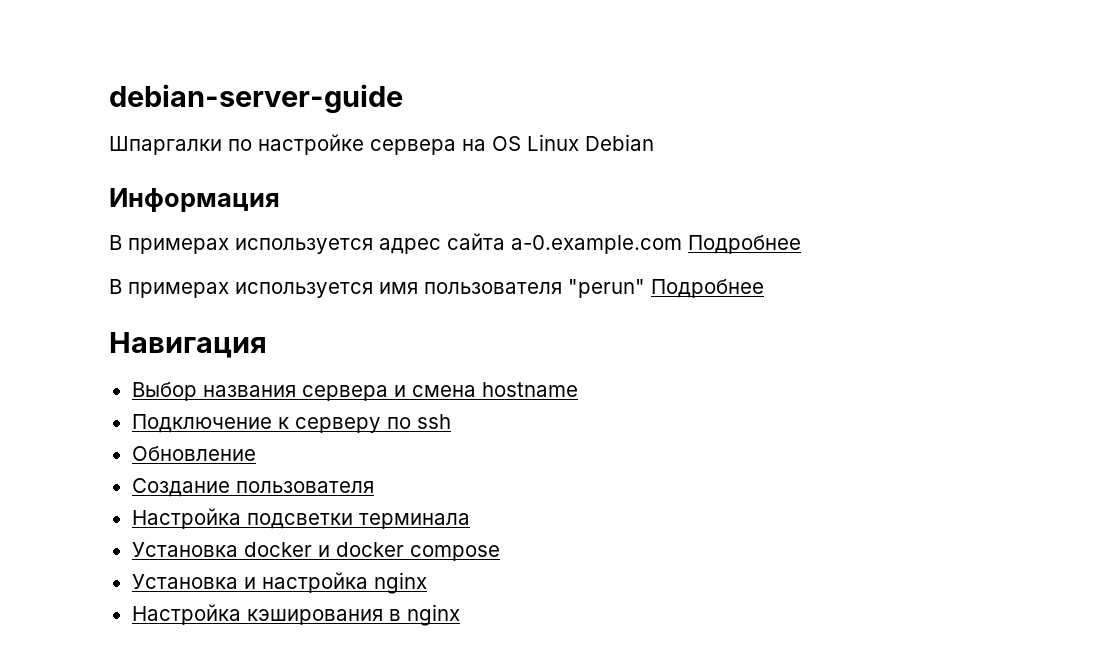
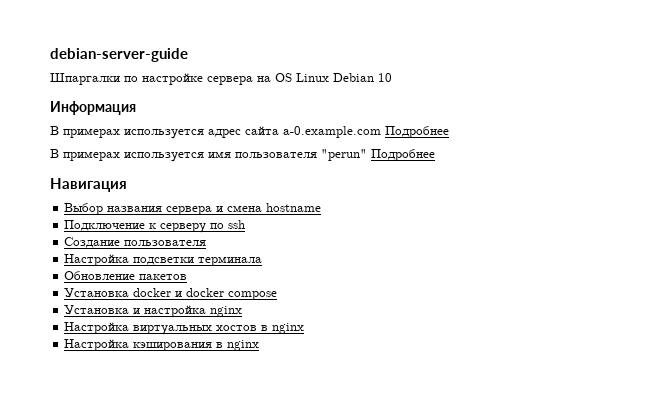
(654, 142) none -> [378,73,392,82] 10
[131,446,256,461] // Обновление -> (246, 224) none
(470, 521) none -> [64,271,188,280] // Обновление пакетов
(427, 583) none -> [64,322,305,335] // Настройка виртуальных хостов в nginx

